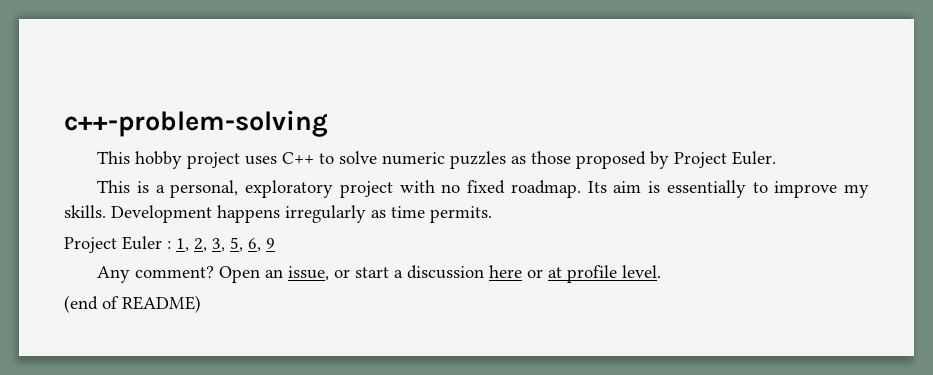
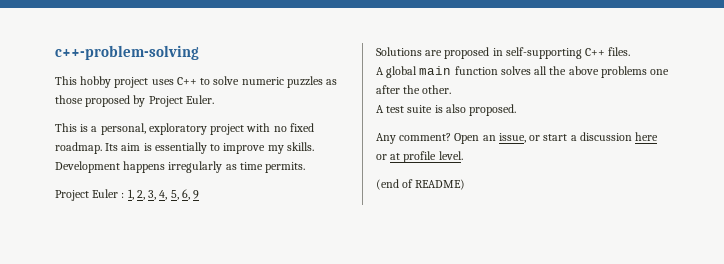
(225, 245) none -> [159,190,168,200] 4,
(275, 243) none -> [376,47,631,59] [376,66,670,78] [376,85,452,94] [376,104,517,116] // Solutions are proposed in self-supporting C++ files. // A global main function solves all the above problems one after the other. // A test suite is also proposed.

